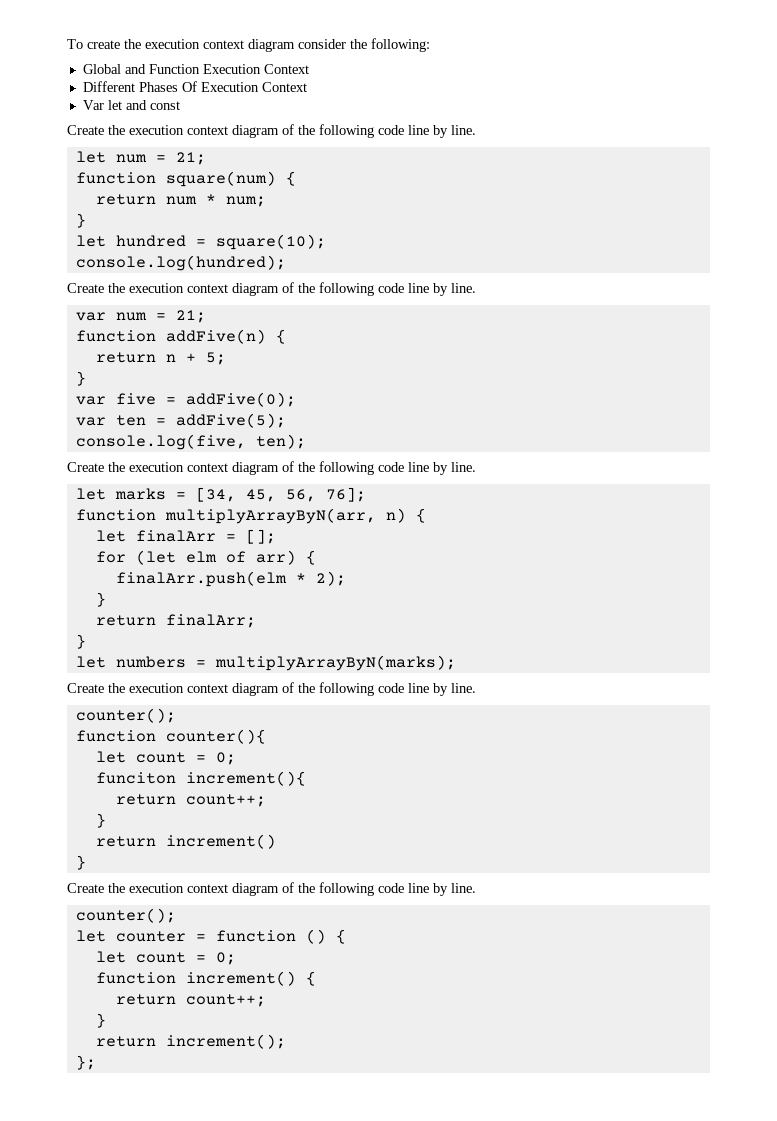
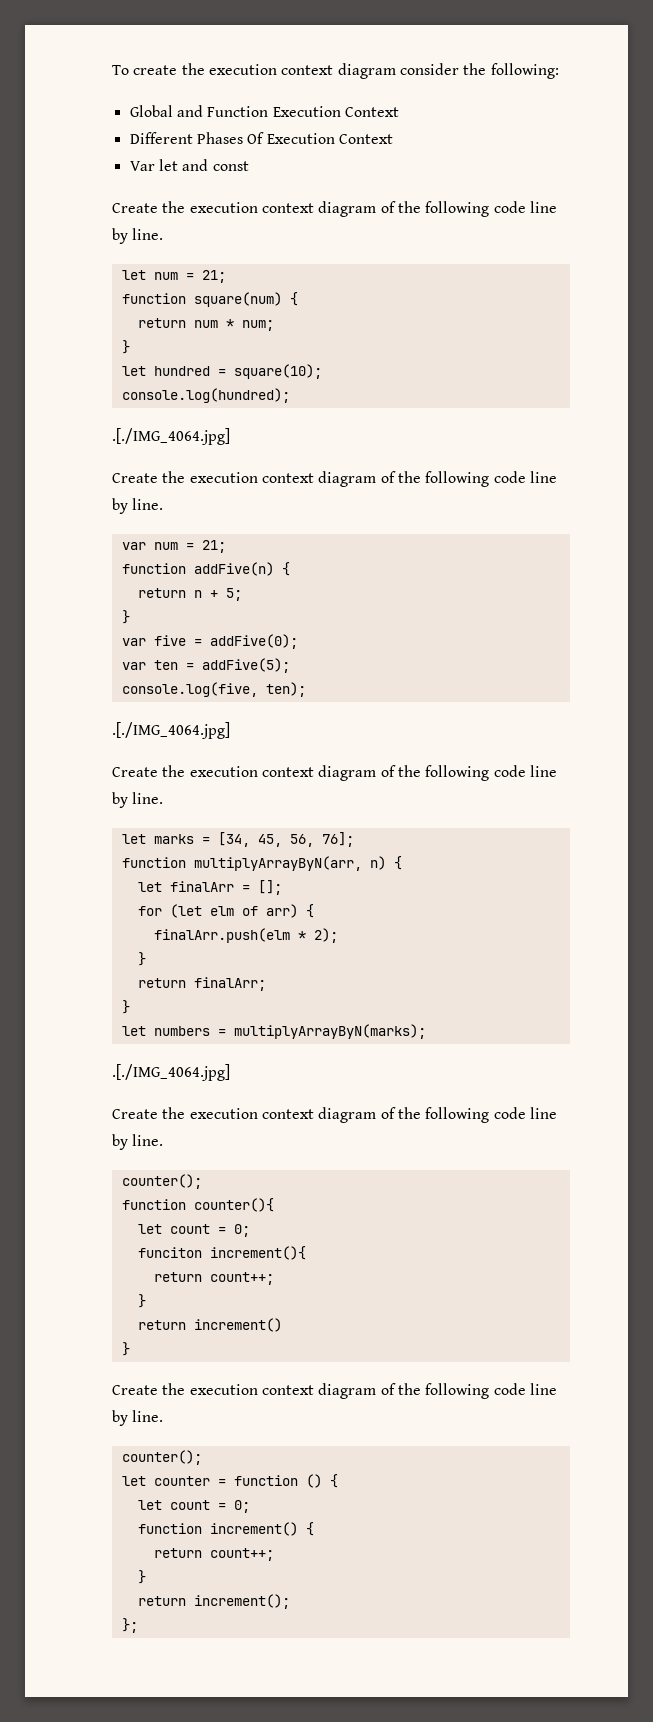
(286, 263) none -> [112,428,230,445] // .[./IMG_4064.jpg]
(306, 441) none -> [112,722,230,739] // .[./IMG_4064.jpg]
(456, 663) none -> [112,1064,230,1081] // .[./IMG_4064.jpg]

